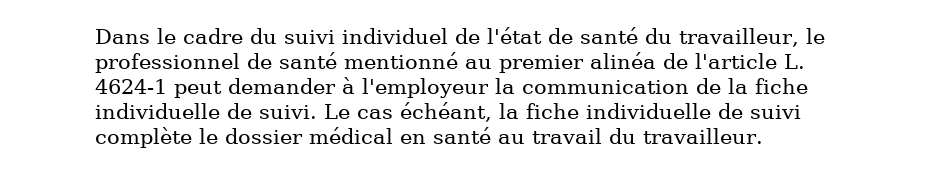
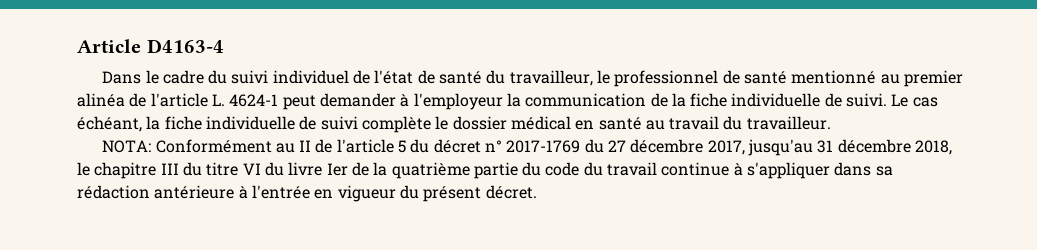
(95, 36) none -> [77,39,224,53] Article D4163-4 //
(763, 136) none -> [102,139,952,156] [77,162,893,179] [77,185,537,202] // NOTA: Conformément au II de l'article 5 du décret n° 2017-1769 du 27 décembre 2017, jusqu'au 31 décembre 2018, le chapitre III du titre VI du livre Ier de la quatrième partie du code du travail continue à s'appliquer dans sa rédaction antérieure à l'entrée en vigueur du présent décret.

